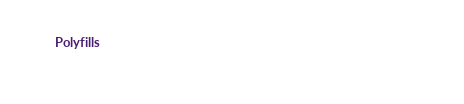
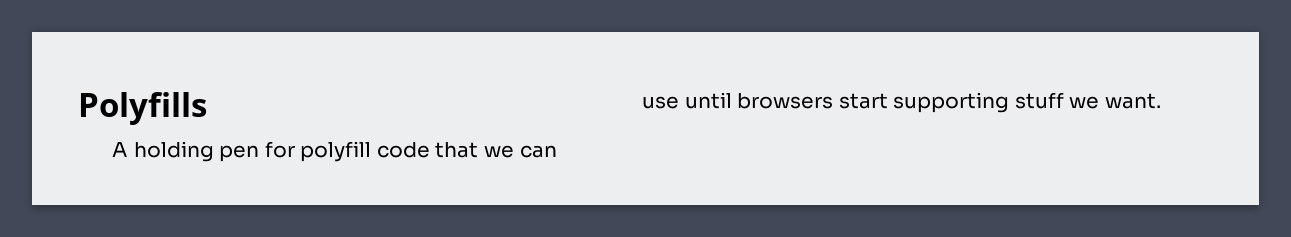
(100, 43) none -> [112,141,557,162] [642,92,1161,113] // A holding pen for polyfill code that we can use until browsers start supporting stuff we want.

